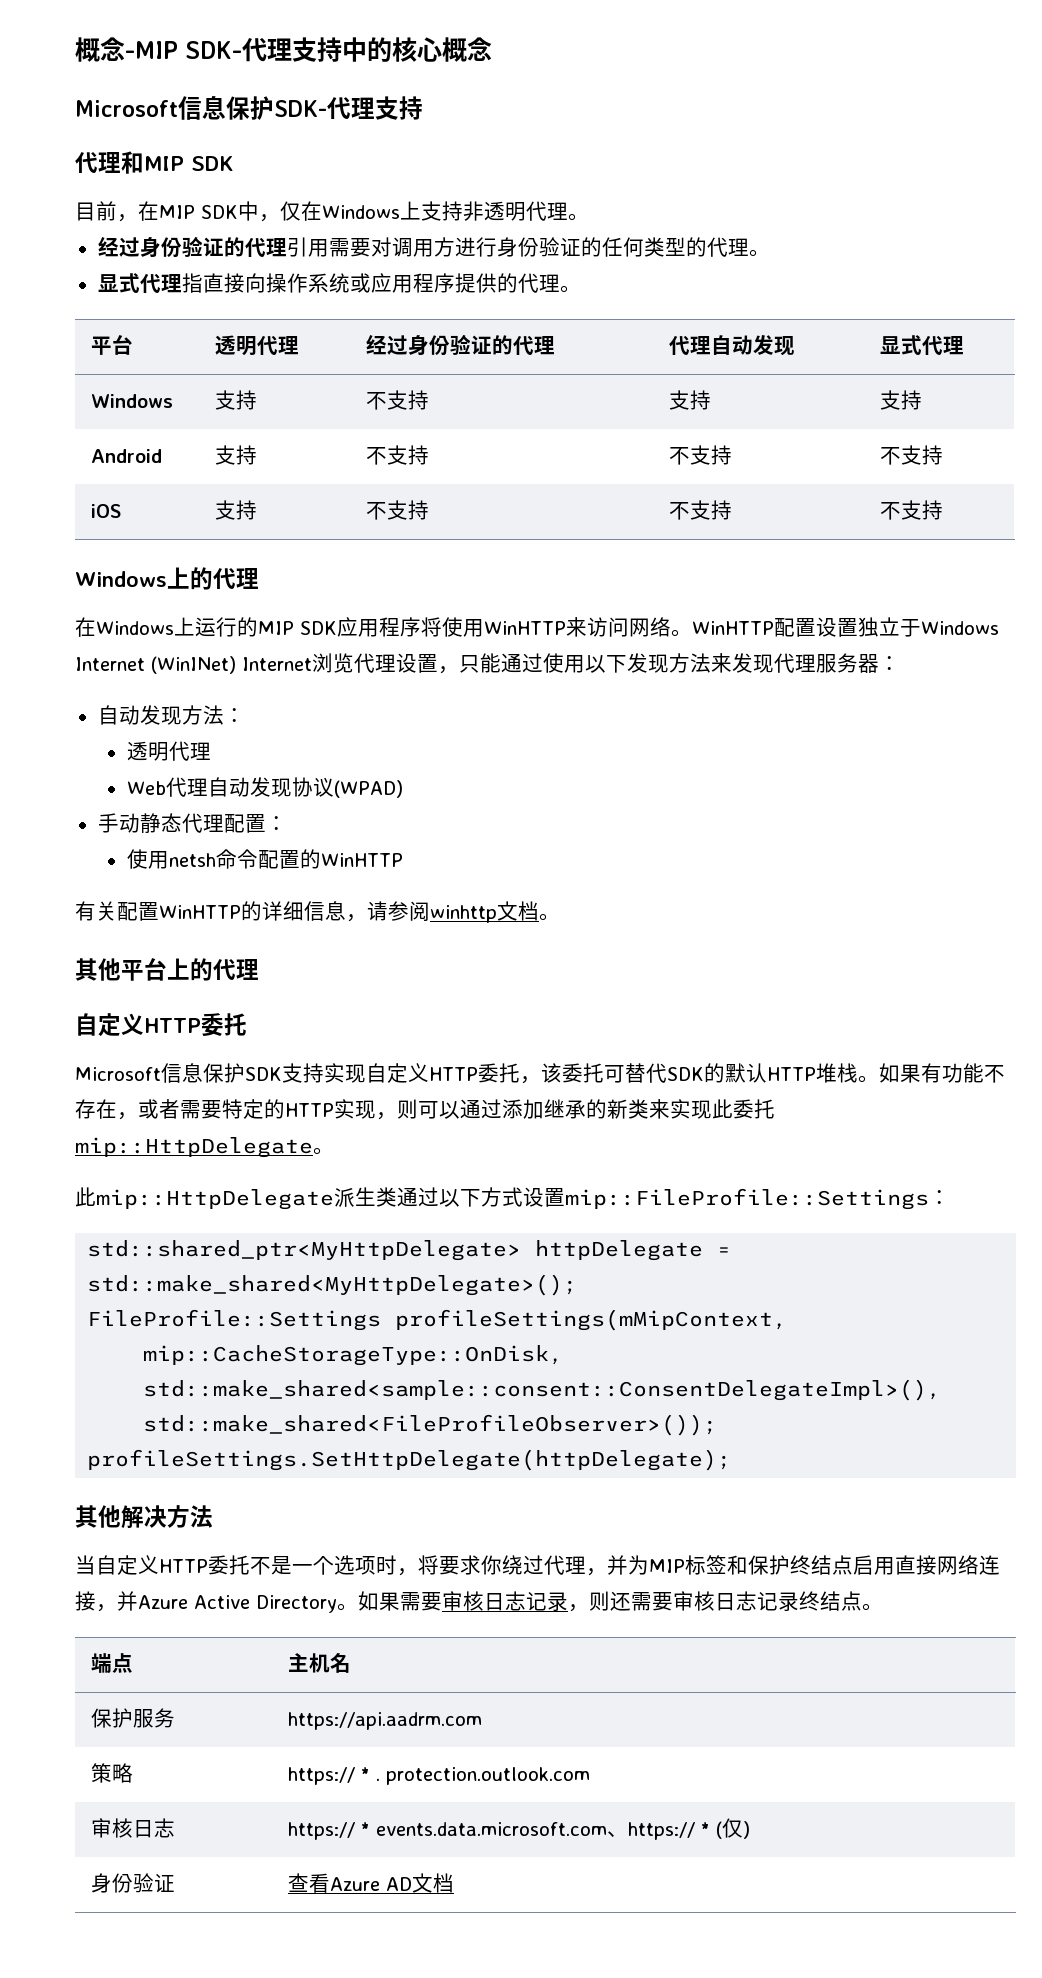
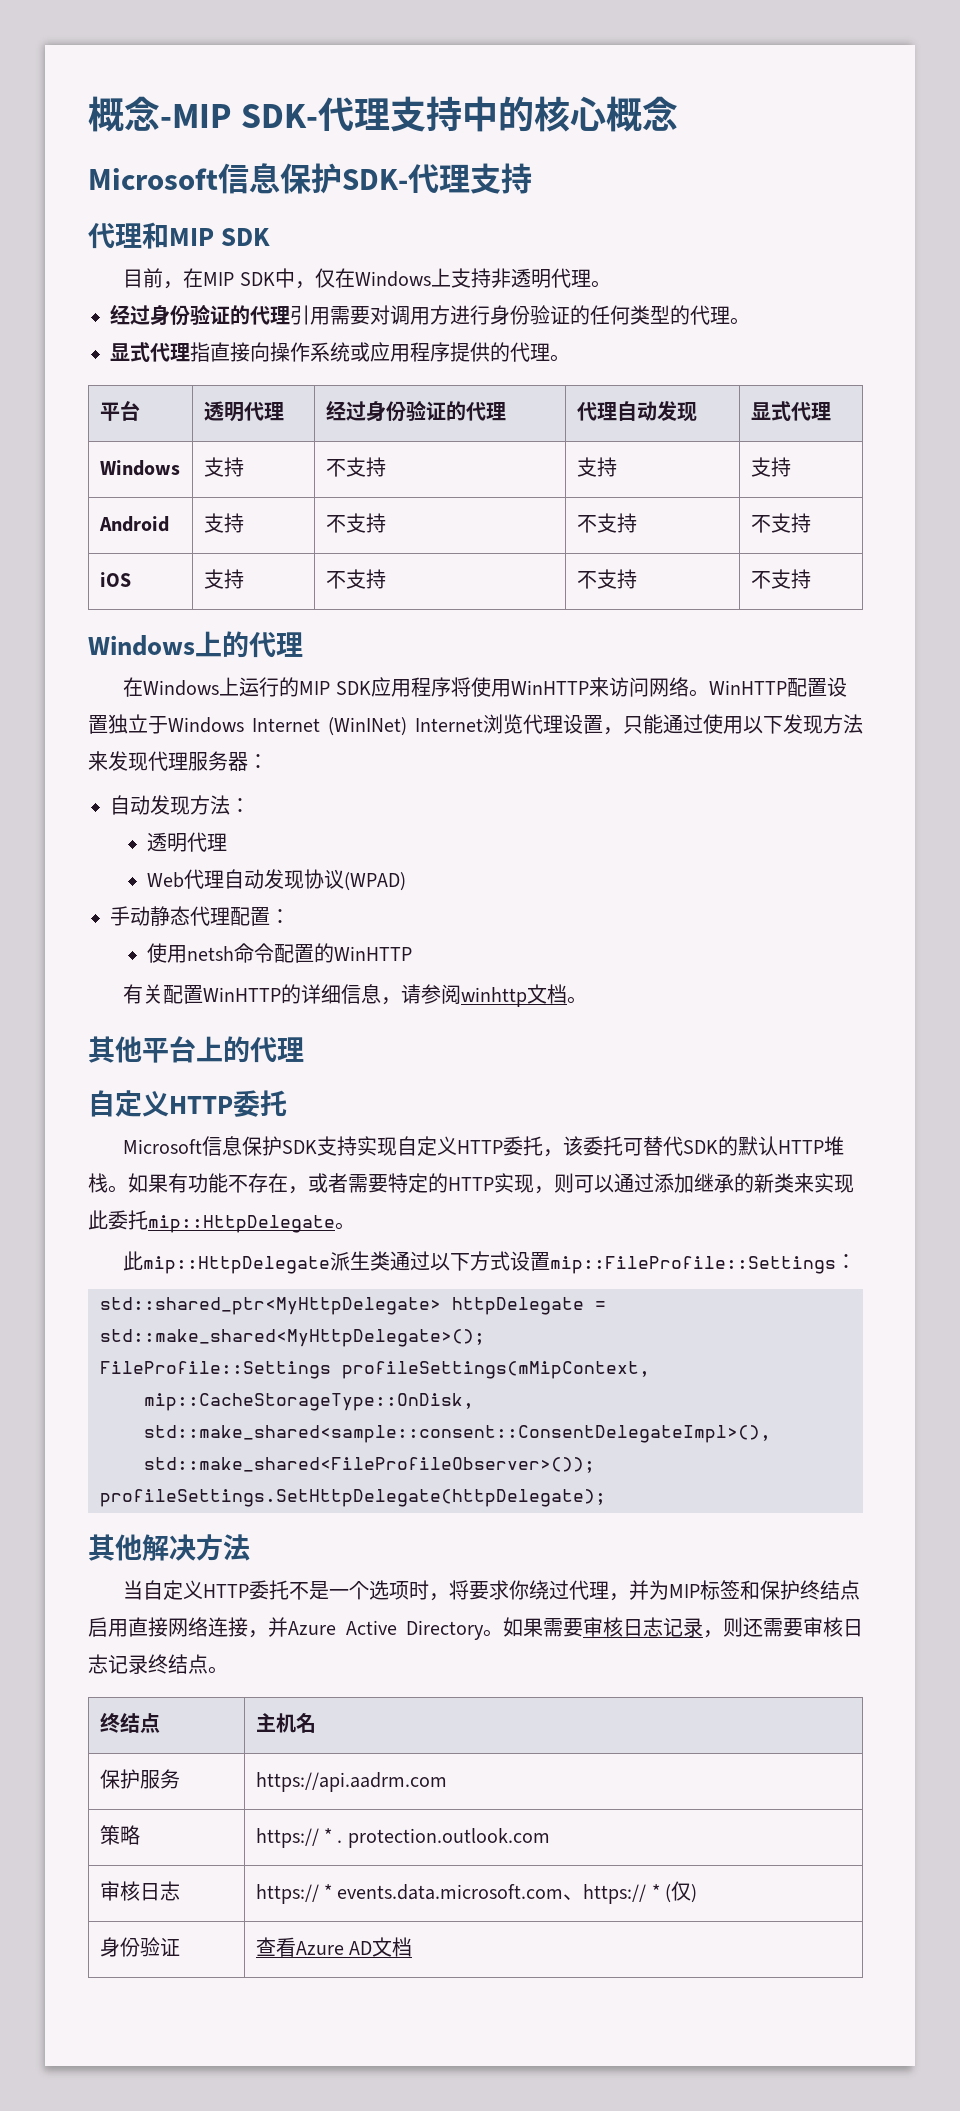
[91,1653,113,1673] 端 -> [99,1713,140,1733] 终结

